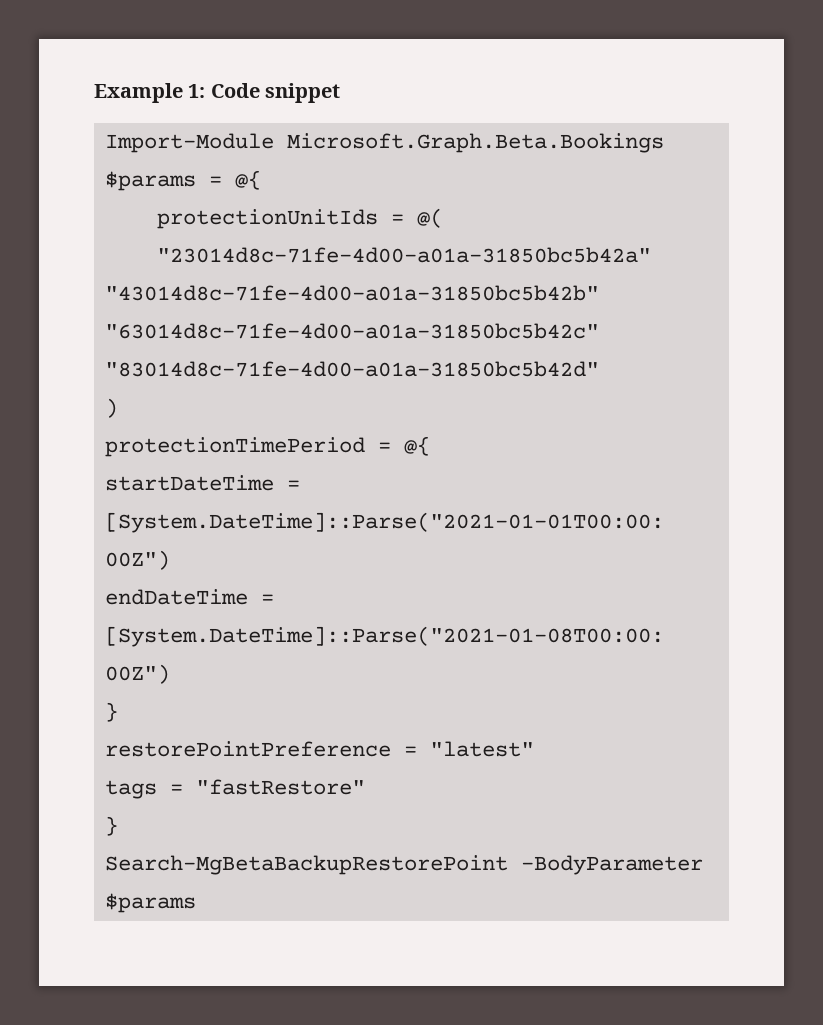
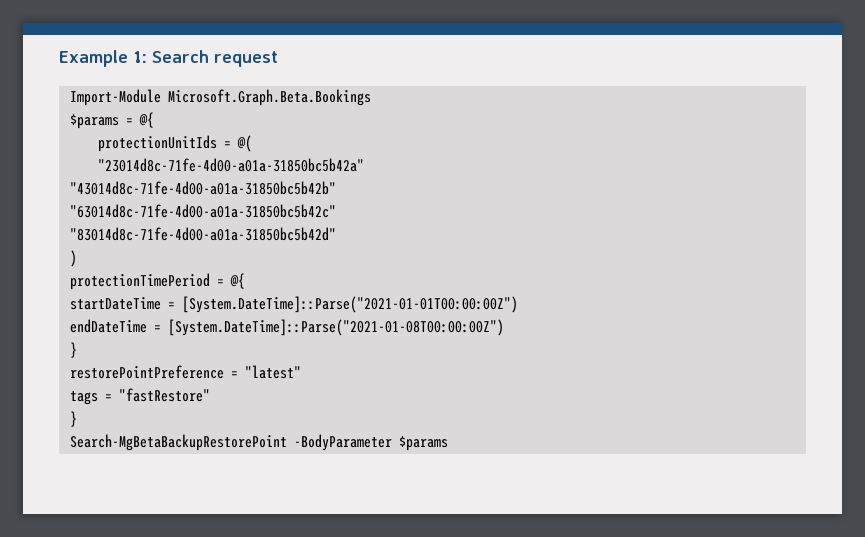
[210,83,341,103] Code snippet -> [152,50,278,67] Search request

